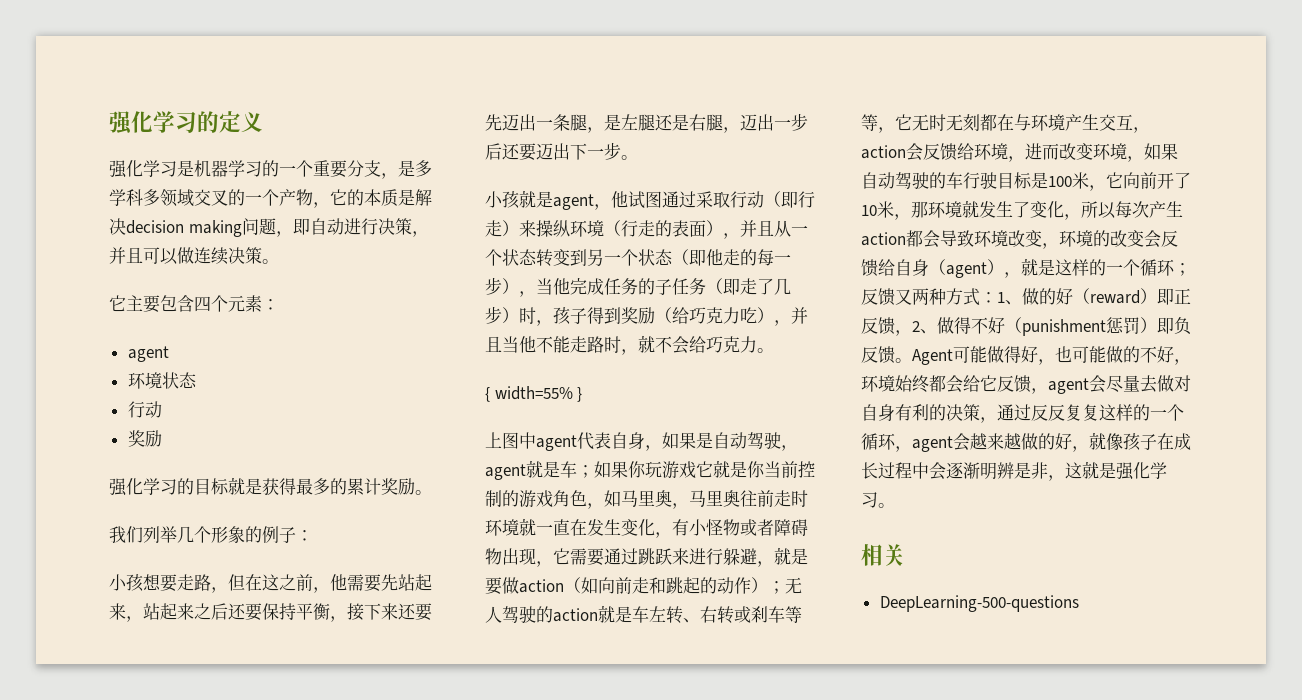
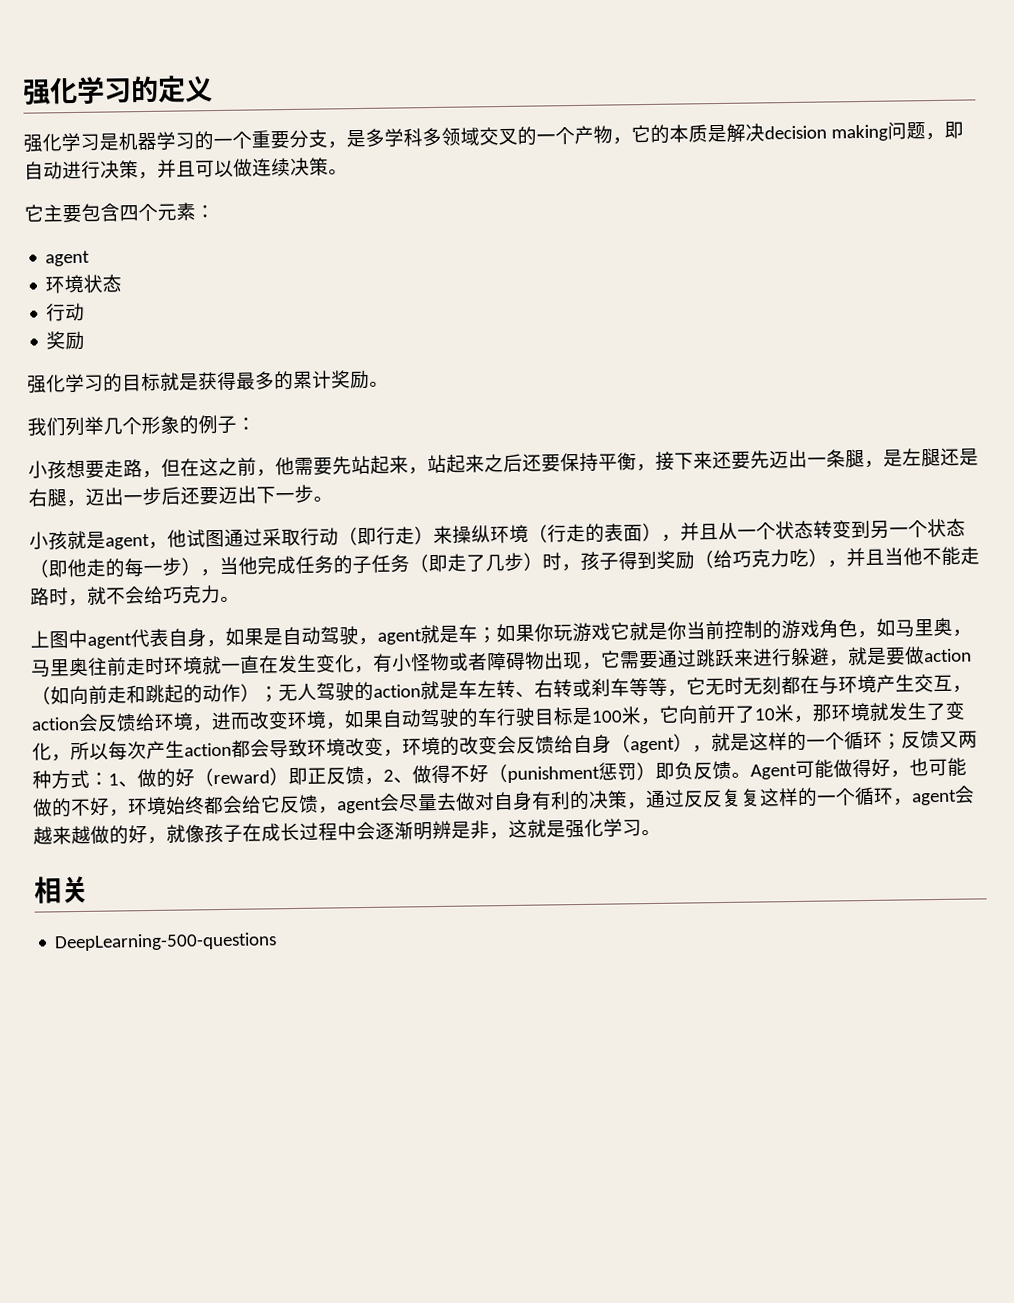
[485,386,583,402] // { width=55% } -> (240, 599) none

